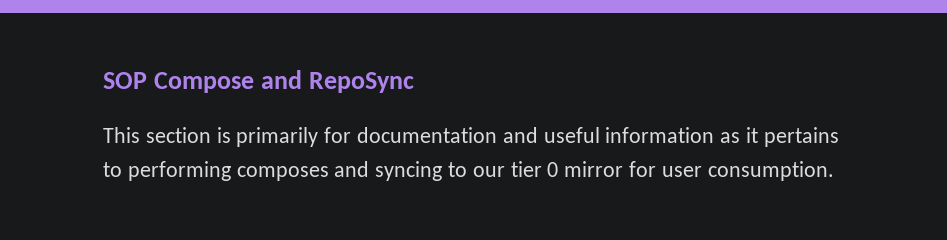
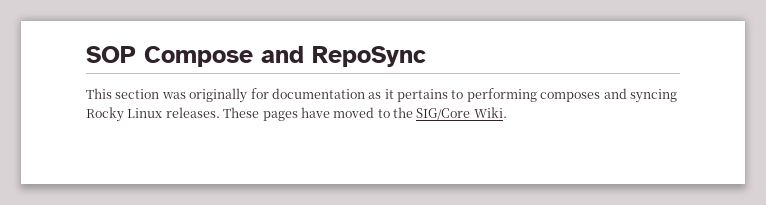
[216,127,715,147] is primarily for documentation and useful information -> [161,88,365,103] was originally for documentation
[448,161,834,181] to our tier 0 mirror for user consumption. -> [86,107,507,122] Rocky Linux releases. These pages have moved to the SIG/Core Wiki.

